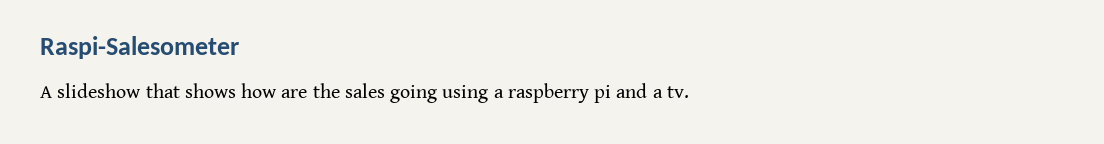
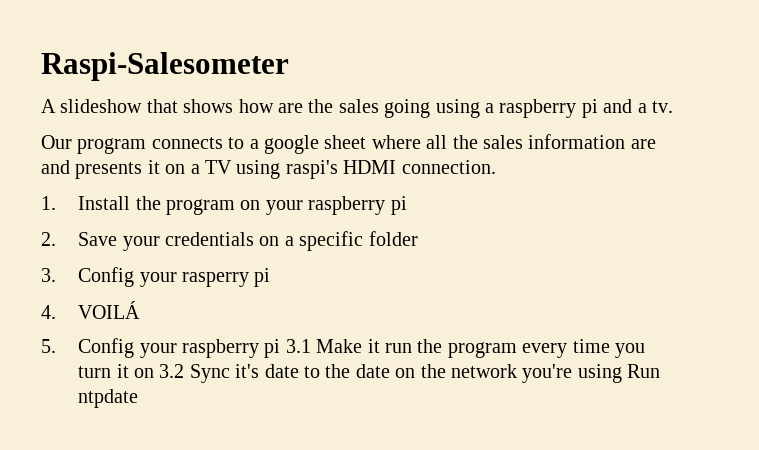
(689, 92) none -> [41,134,656,154] [41,160,496,179] [41,196,407,215] [41,231,418,251] [41,267,271,287] [41,301,141,319] [41,338,645,358] [78,364,661,383] [78,389,139,408] // Our program connects to a google sheet where all the sales information are and presents it on a TV using raspi's HDMI connection. // 1. Install the program on your raspberry pi // 2. Save your credentials on a specific folder // 3. Config your rasperry pi // 4. VOILÁ // 5. Config your raspberry pi 3.1 Make it run the program every time you turn it on 3.2 Sync it's date to the date on the network you're using Run ntpdate

